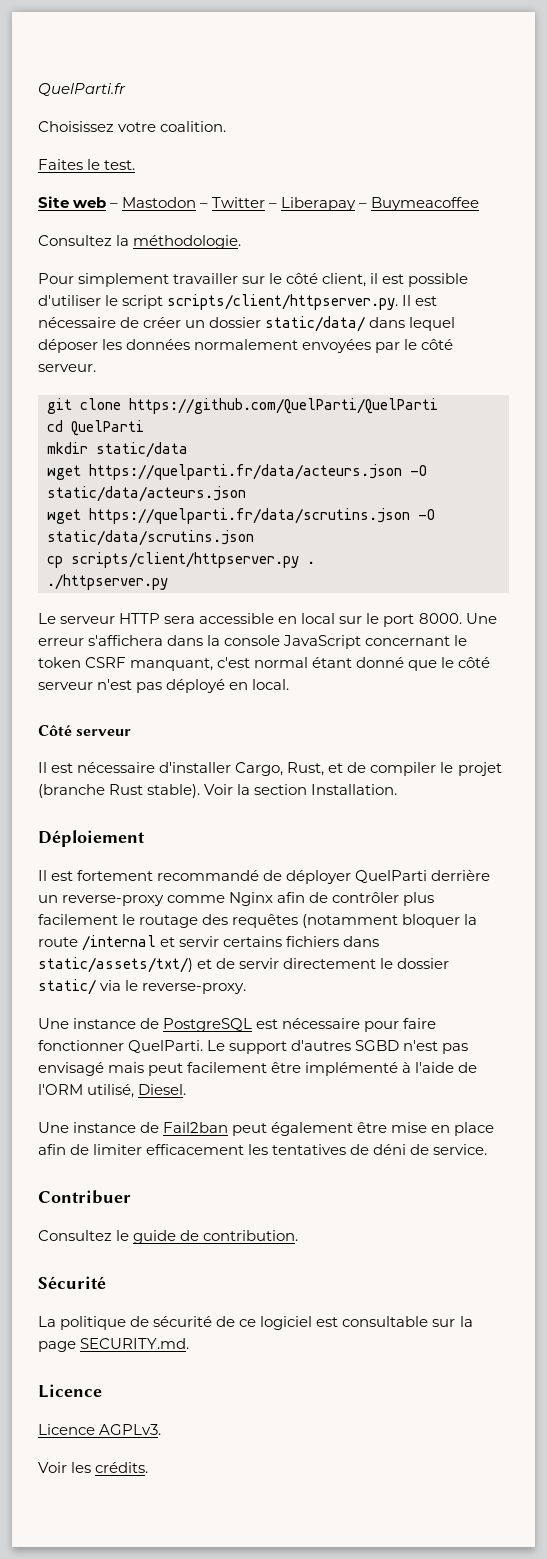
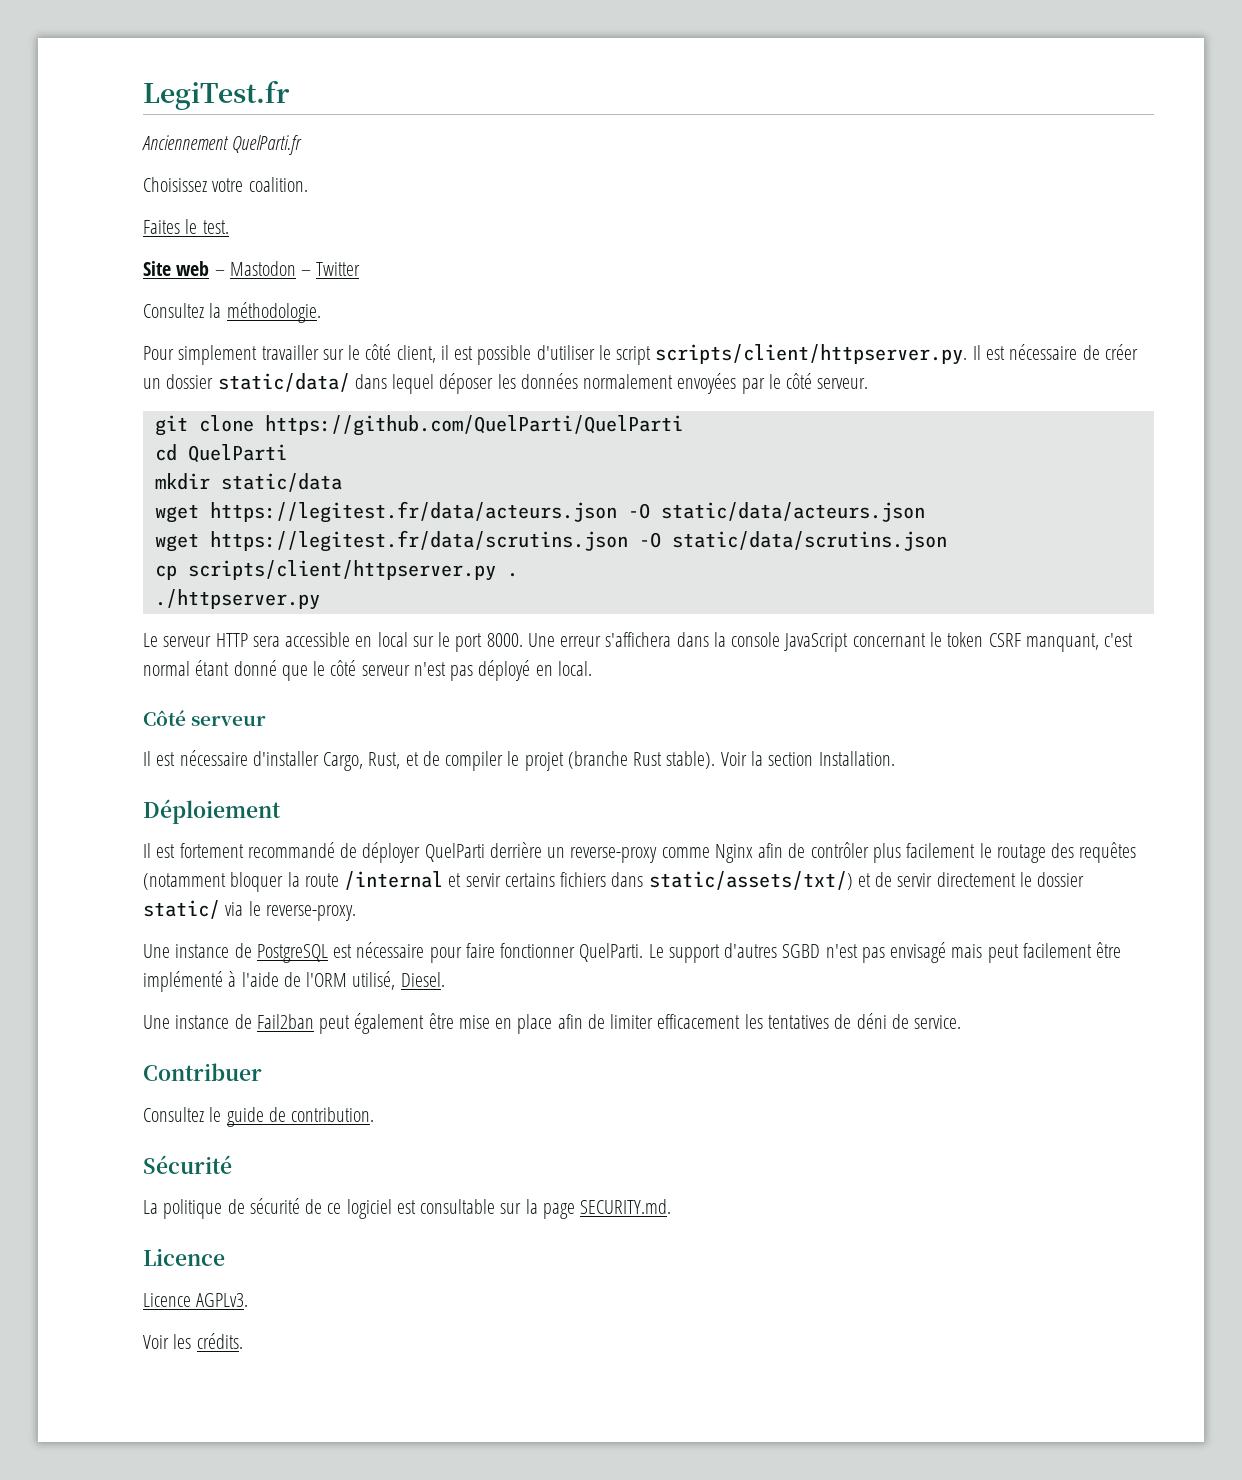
(38, 89) none -> [143,81,290,110] [142,135,229,150] LegiTest.fr // Anciennement
[269,197,480,211] – Liberapay – Buymeacoffee -> (361, 269) none
[89,464,402,480] https://quelparti.fr/data/acteurs.json -> [209,501,617,523] https://legitest.fr/data/acteurs.json
[89,508,410,524] https://quelparti.fr/data/scrutins.json -> [209,530,628,552] https://legitest.fr/data/scrutins.json

